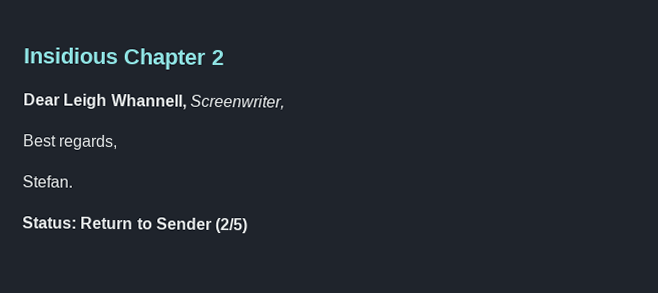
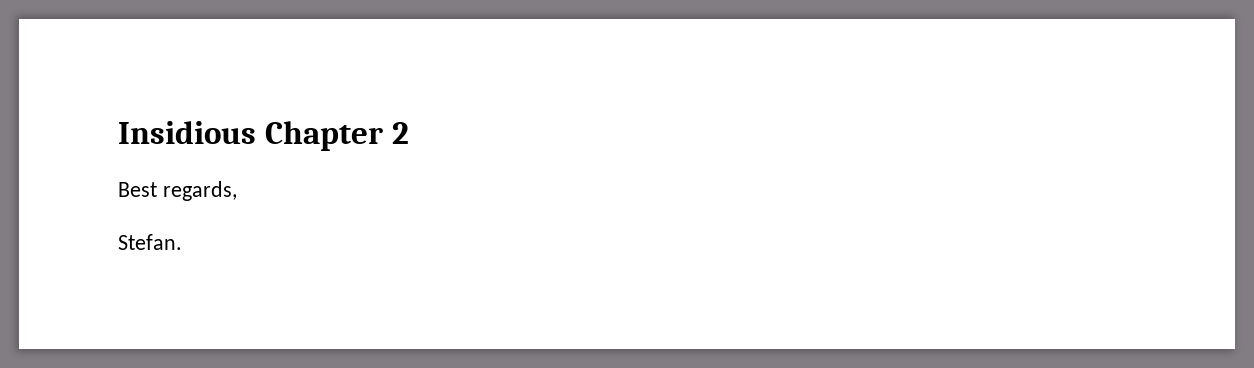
[23,93,285,110] // Dear Leigh Whannell, Screenwriter, -> (409, 133) none
[22,216,249,234] // Status: Return to Sender (2/5) -> (182, 242) none

